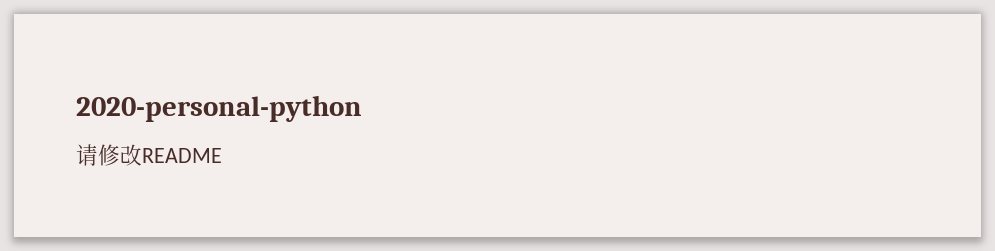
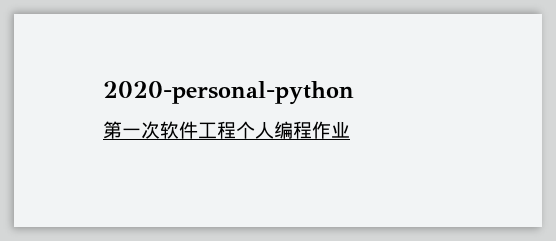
[76,144,222,166] 请修改README -> [103,121,350,139] 第一次软件工程个人编程作业

